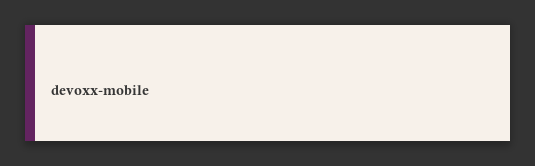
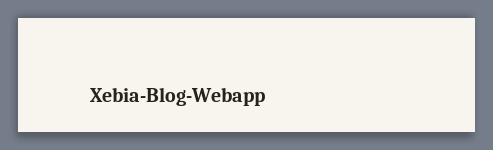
[51,85,149,96] devoxx-mobile -> [90,87,265,106] Xebia-Blog-Webapp

